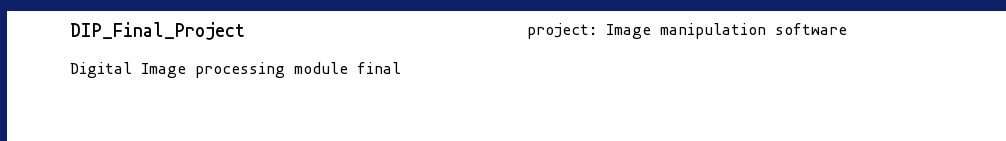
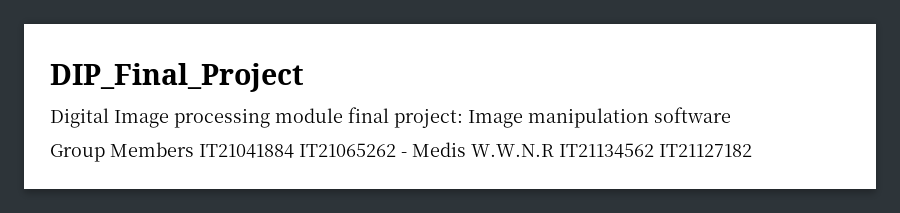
(847, 29) none -> [50,142,752,162] // Group Members IT21041884 IT21065262 - Medis W.W.N.R IT21134562 IT21127182

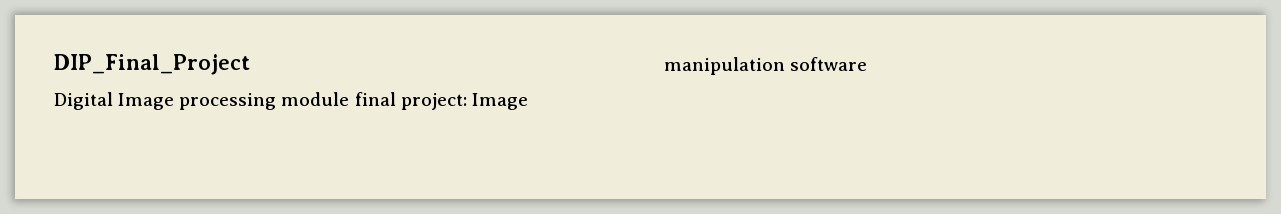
[50,142,752,162] // Group Members IT21041884 IT21065262 - Medis W.W.N.R IT21134562 IT21127182 -> (868, 64) none

